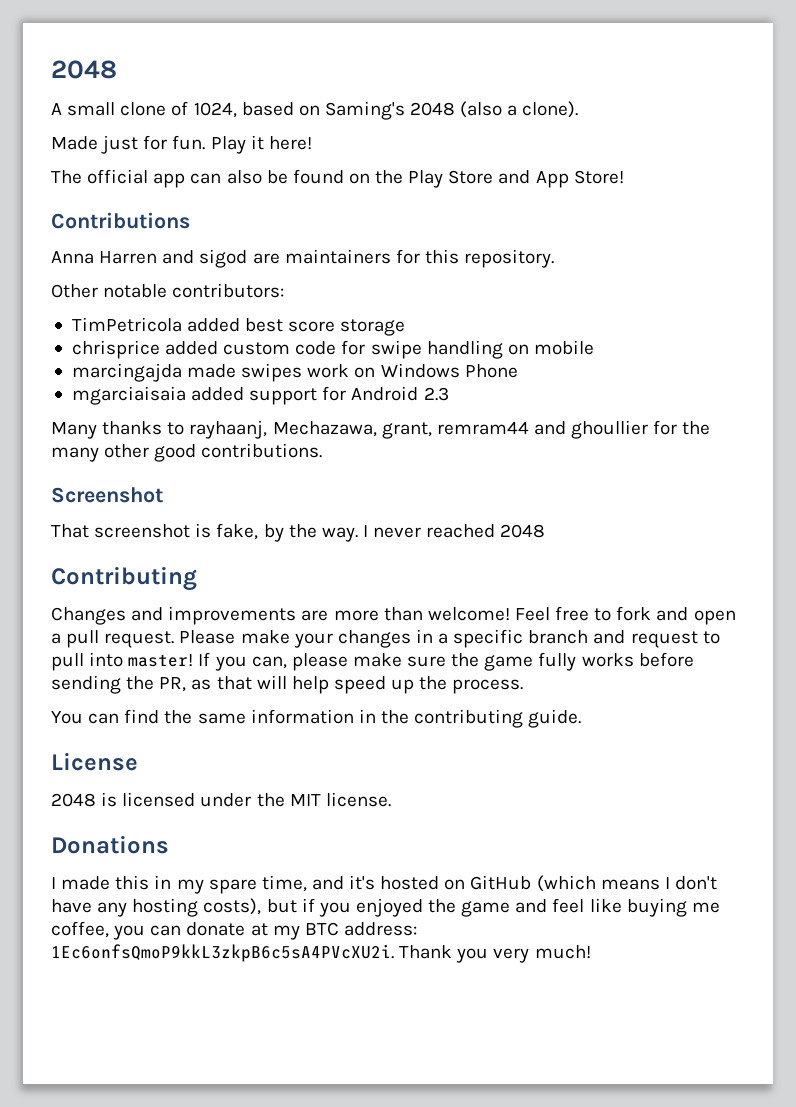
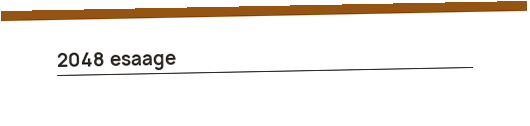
[51,60,117,79] [51,101,579,120] [51,135,312,154] [51,169,624,188] [51,212,190,229] [51,249,555,268] [51,283,285,298] [71,317,406,336] [71,340,594,359] [71,363,518,382] [71,386,449,405] [51,420,711,439] [51,443,323,462] [51,487,163,503] [51,523,546,542] [51,566,197,591] [51,606,736,625] [51,629,720,648] [51,652,694,671] [51,675,524,694] [51,709,582,728] [51,752,138,771] [51,792,391,807] [51,835,169,854] [51,875,717,894] [51,898,720,917] [51,921,417,940] [51,944,591,963] 2048 // A small clone of 1024, based on Saming's 2048 (also a clone). // Made just for fun. Play it here! // The official app can also be found on the Play Store and App Store! // Contributions // Anna Harren and sigod are maintainers for this repository. // Other notable contributors: // TimPetricola added best score storage // chrisprice added custom code for swipe handling on mobile // marcingajda made swipes work on Windows Phone // mgarciaisaia added support for Android 2.3 // Many thanks to rayhaanj, Mechazawa, grant, remram44 and ghoullier for the many other good contributions. // Screenshot // That screenshot is fake, by the way. I never reached 2048 // Contributing // Changes and improvements are more than welcome! Feel free to fork and open a pull request. Please make your changes in a specific branch and request to pull into master! If you can, please make sure the game fully works before sending the PR, as that will help speed up the process. // You can find the same information in the contributing guide. // License // 2048 is licensed under the MIT license. // Donations // I made this in my spare time, and it's hosted on GitHub (which means I don't have any hosting costs), but if you enjoyed the game and feel like buying me coffee, you can donate at my BTC address: 1Ec6onfsQmoP9kkL3zkpB6c5sA4PVcXU2i. Thank you very much! -> [56,52,178,72] 2048 esaage

